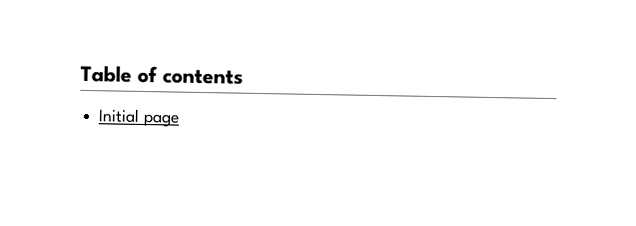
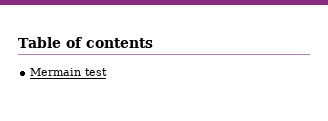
[98,108,179,127] Initial page -> [30,68,108,76] Mermain test

